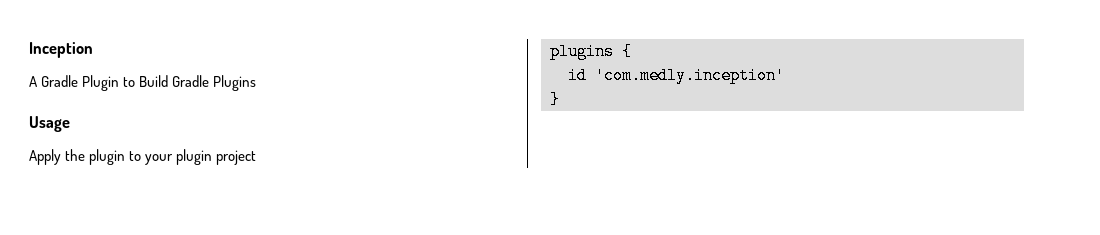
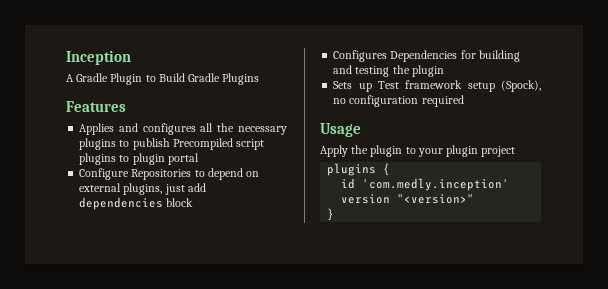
(257, 83) none -> [66,101,126,112] [79,123,287,135] [79,138,265,150] [79,153,199,165] [79,168,260,180] [79,183,206,195] [79,197,194,210] [333,50,520,62] [333,65,444,77] [333,80,541,92] [333,95,464,107] // Features // Applies and configures all the necessary plugins to publish Precompiled script plugins to plugin portal // Configure Repositories to depend on external plugins, just add dependencies block // Configures Dependencies for building and testing the plugin // Sets up Test framework setup (Spock), no configuration required
(785, 75) none -> [341,194,475,204] version "<version>"

